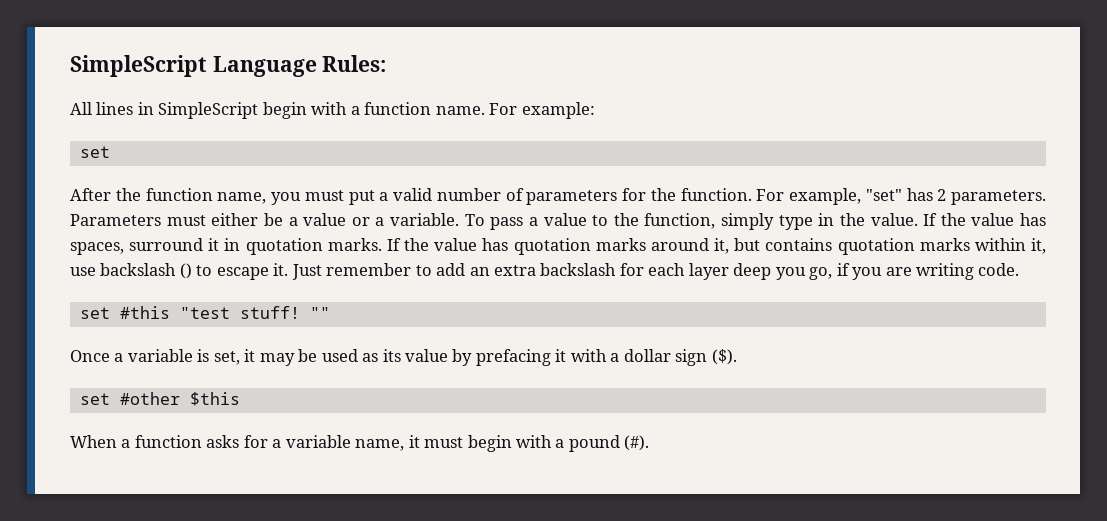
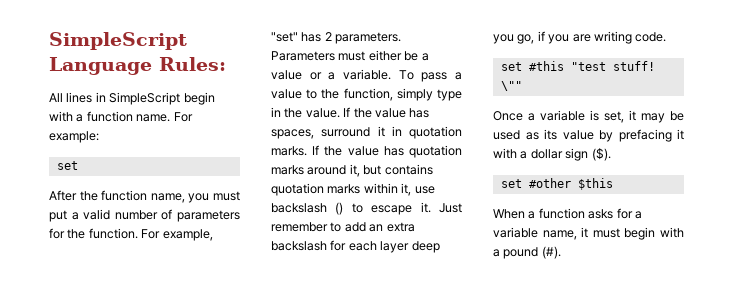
[309,307,330,319] "" -> [500,81,522,91] \""

